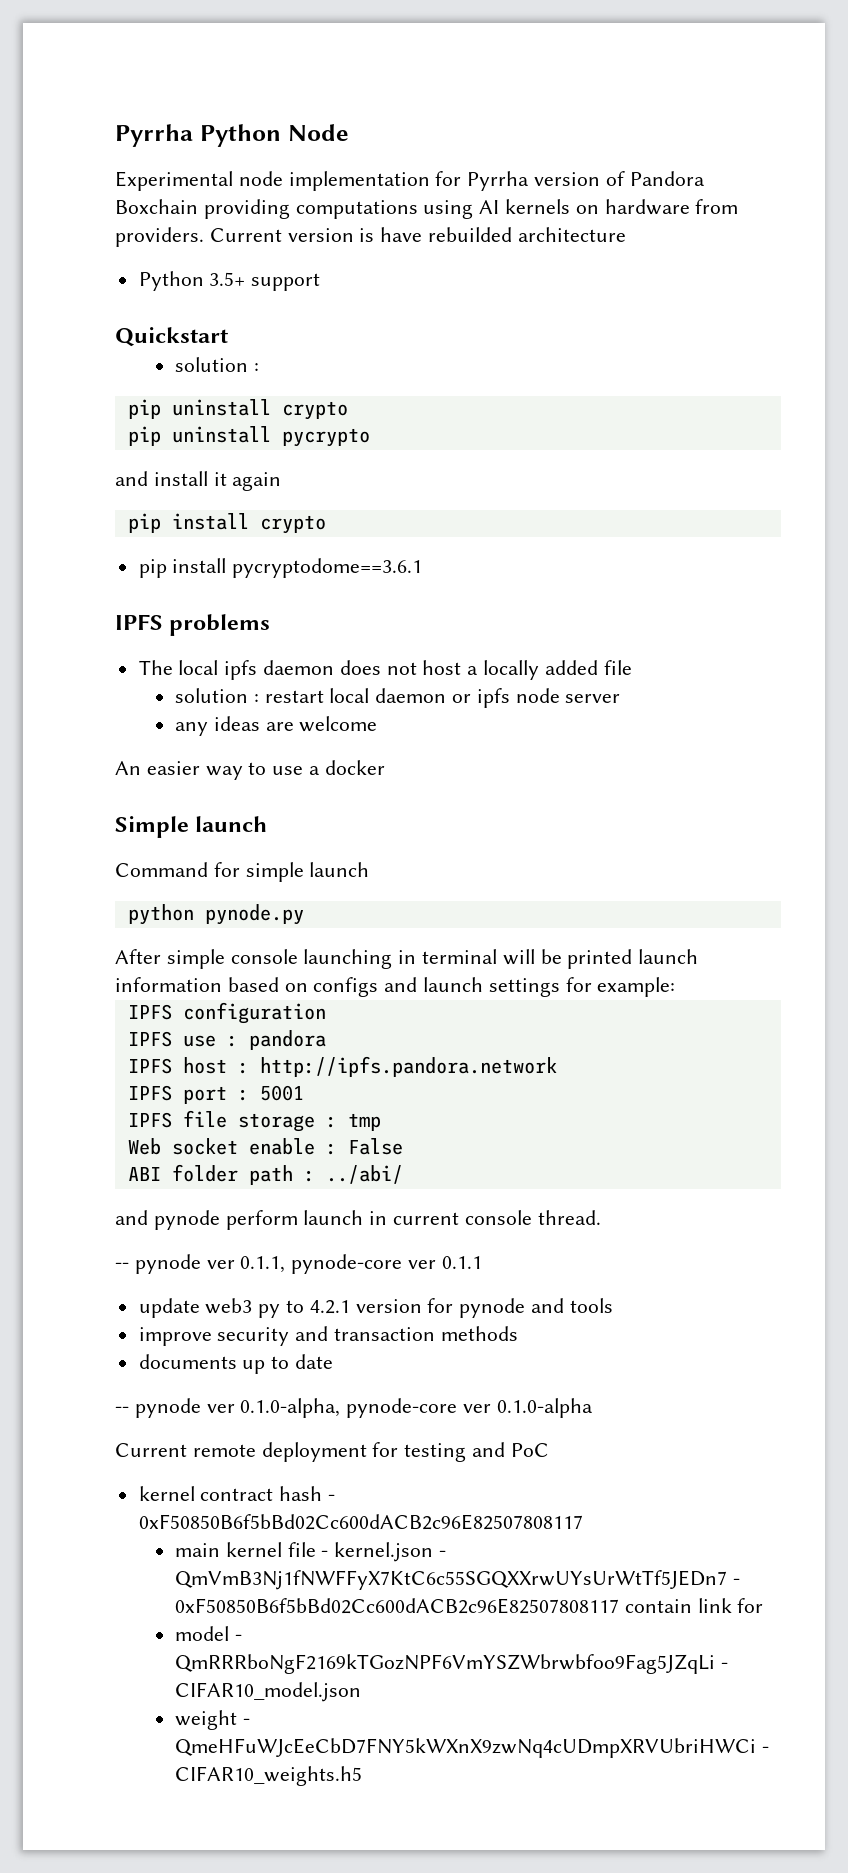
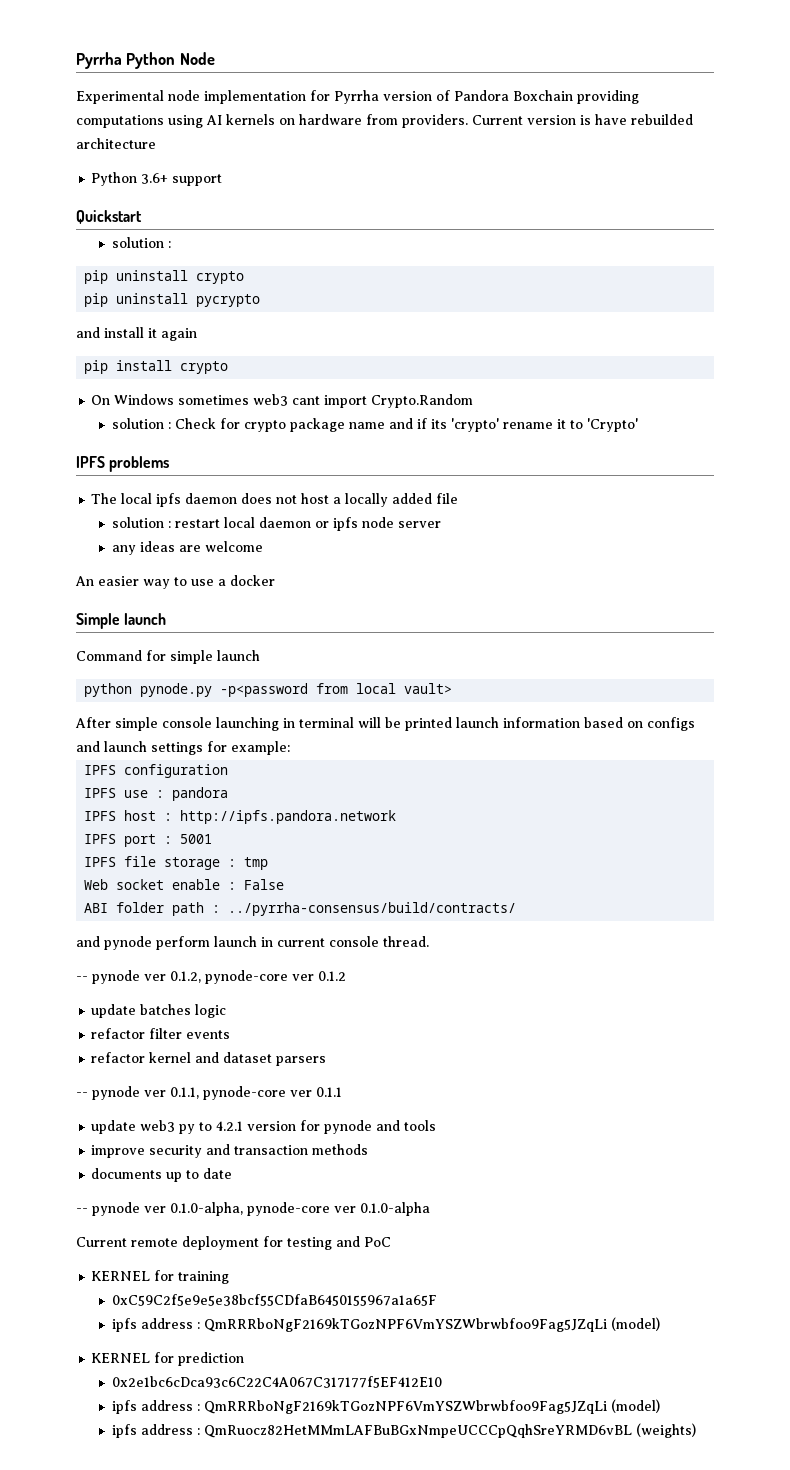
[209,272,246,286] 3.5+ -> [141,173,169,184] 3.6+
[138,558,423,578] pip install pycryptodome==3.6.1 -> [91,394,474,408] [111,418,638,432] On Windows sometimes web3 cant import Crypto.Random // solution : Check for crypto package name and if its 'crypto' rename it to 'Crypto'
(304, 914) none -> [220,683,453,697] -p<password from local vault>
[325,1165,403,1184] ../abi/ -> [228,902,517,916] ../pyrrha-consensus/build/contracts/
(601, 1217) none -> [76,970,346,984] [91,1004,227,1018] [91,1028,231,1039] [91,1052,327,1066] // -- pynode ver 0.1.2, pynode-core ver 0.1.2 // update batches logic // refactor filter events // refactor kernel and dataset parsers
[138,1486,336,1501] [138,1514,583,1530] [175,1542,447,1562] [175,1570,740,1590] [175,1598,764,1614] [175,1626,242,1641] [175,1654,728,1674] [175,1682,362,1702] [175,1710,250,1730] [175,1738,769,1758] [175,1766,363,1786] kernel contract hash - 0xF50850B6f5bBd02Cc600dACB2c96E82507808117 // main kernel file - kernel.json - QmVmB3Nj1fNWFFyX7KtC6c55SGQXXrwUYsUrWtTf5JEDn7 - 0xF50850B6f5bBd02Cc600dACB2c96E82507808117 contain link for // model - QmRRRboNgF2169kTGozNPF6VmYSZWbrwbfoo9Fag5JZqLi - CIFAR10_model.json // weight - QmeHFuWJcEeCbD7FNY5kWXnX9zwNq4cUDmpXRVUbriHWCi - CIFAR10_weights.h5 -> [91,1270,230,1284] [111,1294,437,1306] [111,1317,660,1332] [91,1352,245,1366] [111,1376,442,1388] [111,1399,660,1414] [111,1423,696,1438] KERNEL for training // 0xC59C2f5e9e5e38bcf55CDfaB6450155967a1a65F // ipfs address : QmRRRboNgF2169kTGozNPF6VmYSZWbrwbfoo9Fag5JZqLi (model) // KERNEL for prediction // 0x2e1bc6cDca93c6C22C4A067C317177f5EF412E10 // ipfs address : QmRRRboNgF2169kTGozNPF6VmYSZWbrwbfoo9Fag5JZqLi (model) // ipfs address : QmRuocz82HetMMmLAFBuBGxNmpeUCCCpQqhSreYRMD6vBL (weights)

